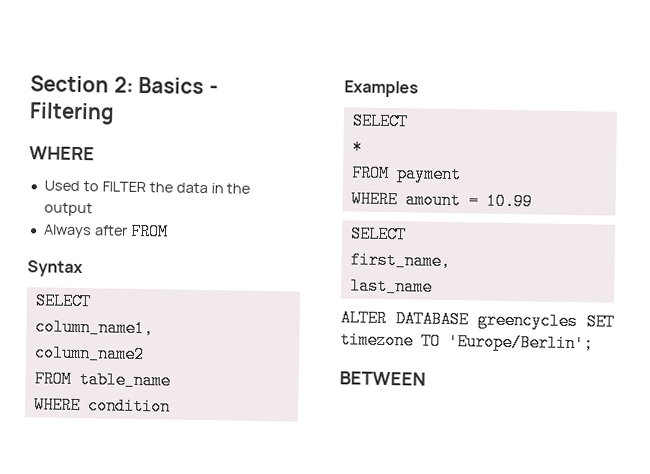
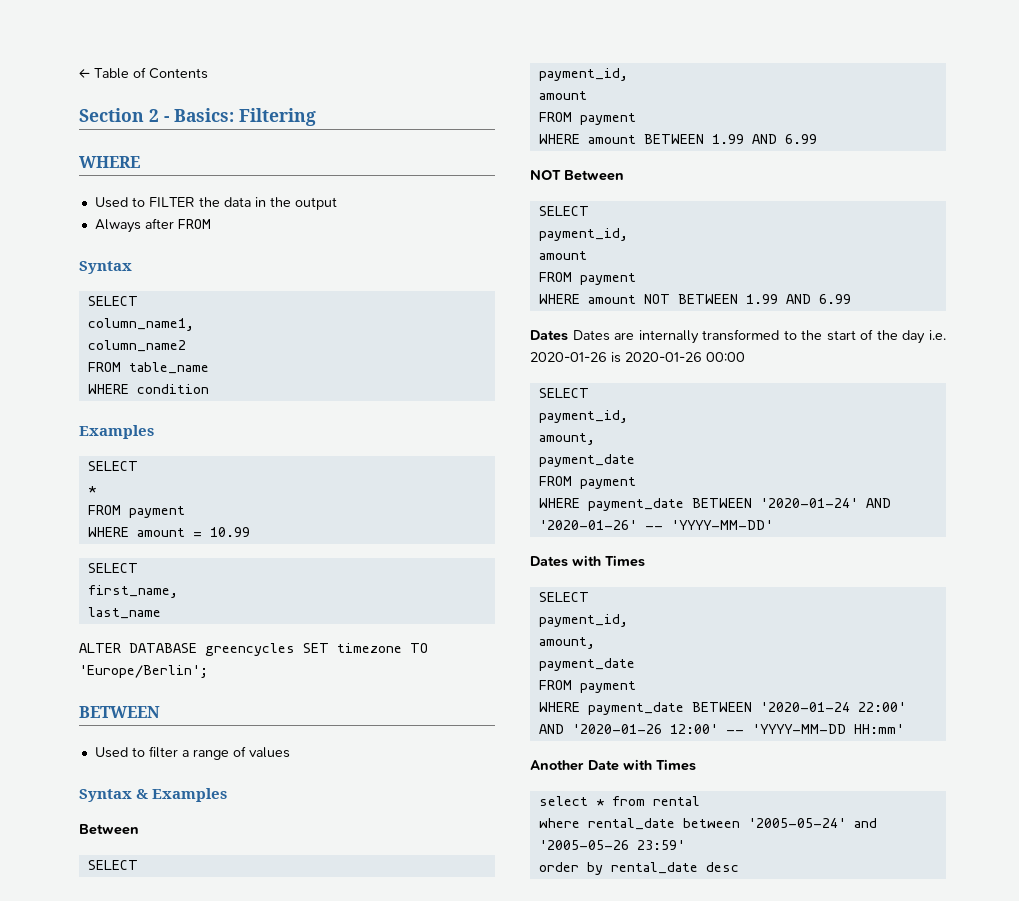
[30,75,219,95] Section 2: Basics - -> [79,67,208,79] [79,108,234,122] ← Table of Contents // Section 2 - Basics:
(426, 378) none -> [94,746,290,760] [79,788,228,802] [79,824,139,835] [87,860,138,870] [538,68,628,81] [538,91,587,100] [538,112,636,125] [538,134,817,144] [530,170,624,181] [538,206,589,216] [538,228,628,241] [538,251,587,260] [538,272,636,285] [538,294,851,304] [530,329,946,344] [530,352,745,363] [538,388,589,398] [538,410,628,423] [538,433,595,445] [538,454,635,467] [538,476,636,489] [538,498,891,511] [538,520,773,530] [530,555,645,567] [538,592,589,602] [538,614,628,627] [538,637,595,649] [538,658,635,671] [538,680,636,693] [538,702,906,715] [538,724,904,734] [530,759,696,771] [538,796,700,806] [538,818,877,830] [538,840,685,850] [538,862,739,875] // Used to filter a range of values // Syntax & Examples // Between // SELECT // payment_id, // amount // FROM payment // WHERE amount BETWEEN 1.99 AND 6.99 // NOT Between // SELECT // payment_id, // amount // FROM payment // WHERE amount NOT BETWEEN 1.99 AND 6.99 // Dates Dates are internally transformed to the start of the day i.e. 2020-01-26 is 2020-01-26 00:00 // SELECT // payment_id, // amount, // payment_date // FROM payment // WHERE payment_date BETWEEN '2020-01-24' AND '2020-01-26' -- 'YYYY-MM-DD' // Dates with Times // SELECT // payment_id, // amount, // payment_date // FROM payment // WHERE payment_date BETWEEN '2020-01-24 22:00' AND '2020-01-26 12:00' -- 'YYYY-MM-DD HH:mm' // Another Date with Times // select * from rental // where rental_date between '2005-05-24' and '2005-05-26 23:59' // order by rental_date desc

